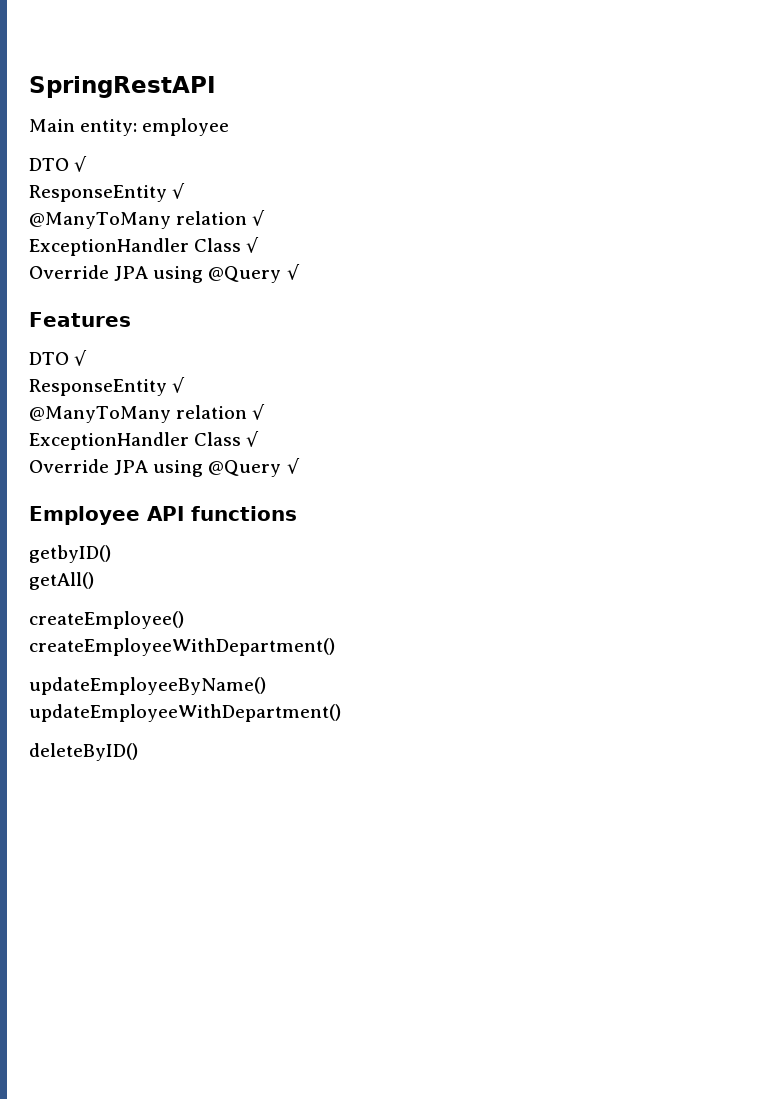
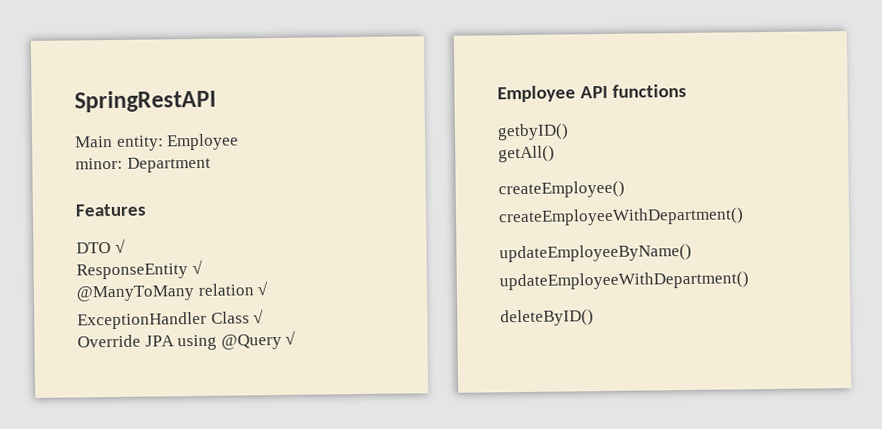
[142,118,230,136] [29,156,88,172] [29,183,186,202] [29,210,266,229] [29,237,260,256] [29,264,300,283] employee // DTO √ // ResponseEntity √ // @ManyToMany relation √ // ExceptionHandler Class √ // Override JPA using @Query √ -> [167,133,240,151] [75,156,211,173] Employee // minor: Department

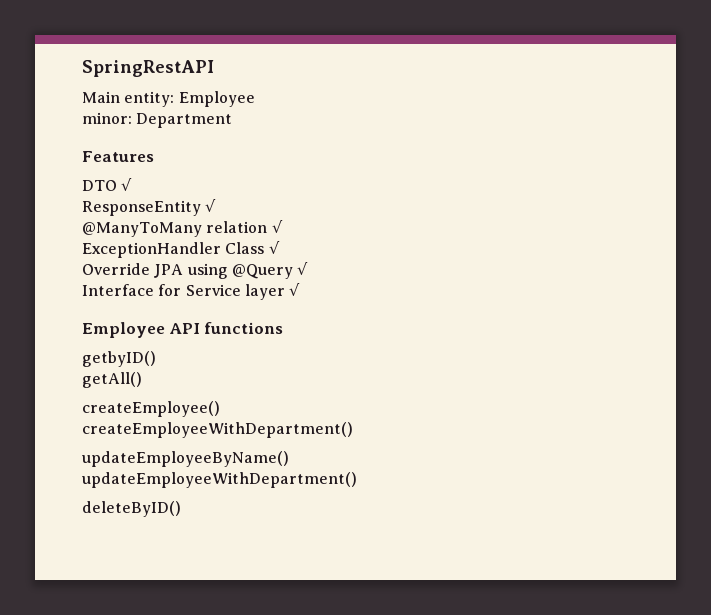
(297, 337) none -> [82,283,301,300] // Interface for Service layer √

